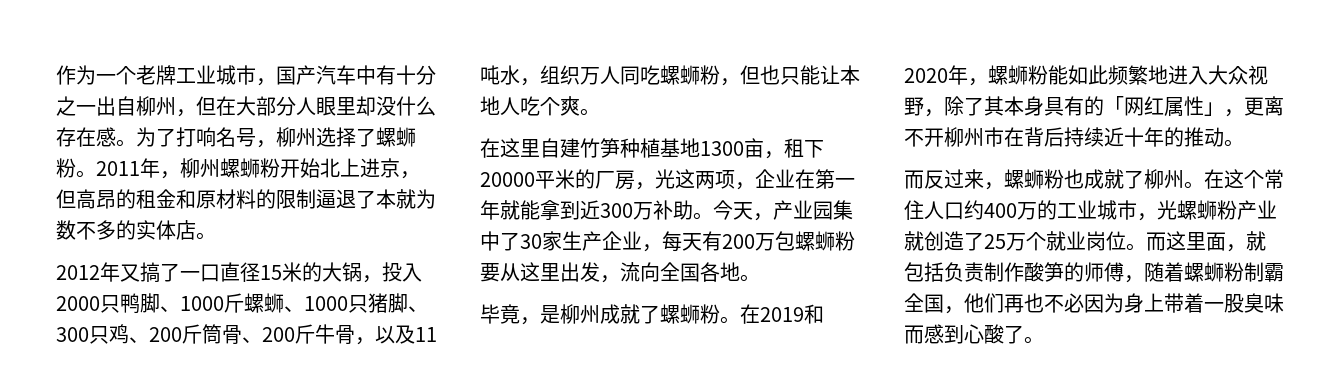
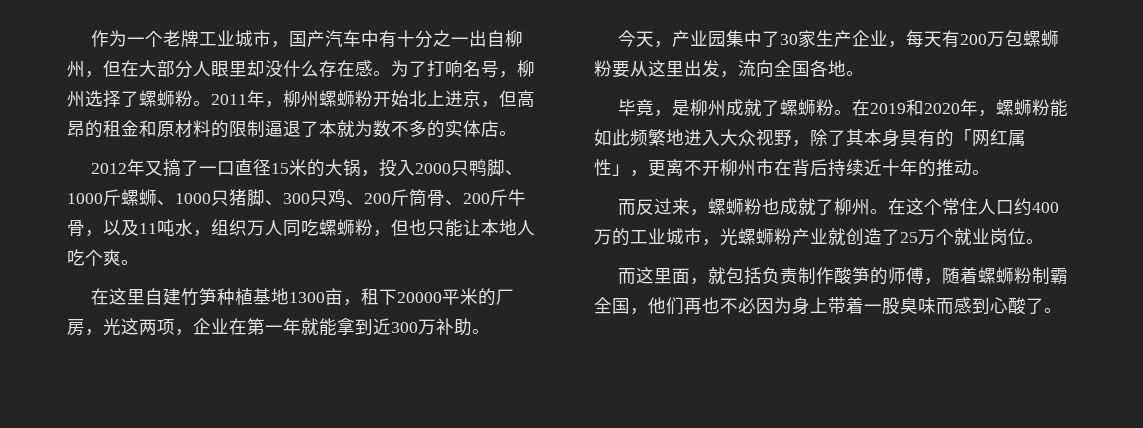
(713, 216) none -> (490, 331) //
(1146, 247) none -> (1044, 241) //

